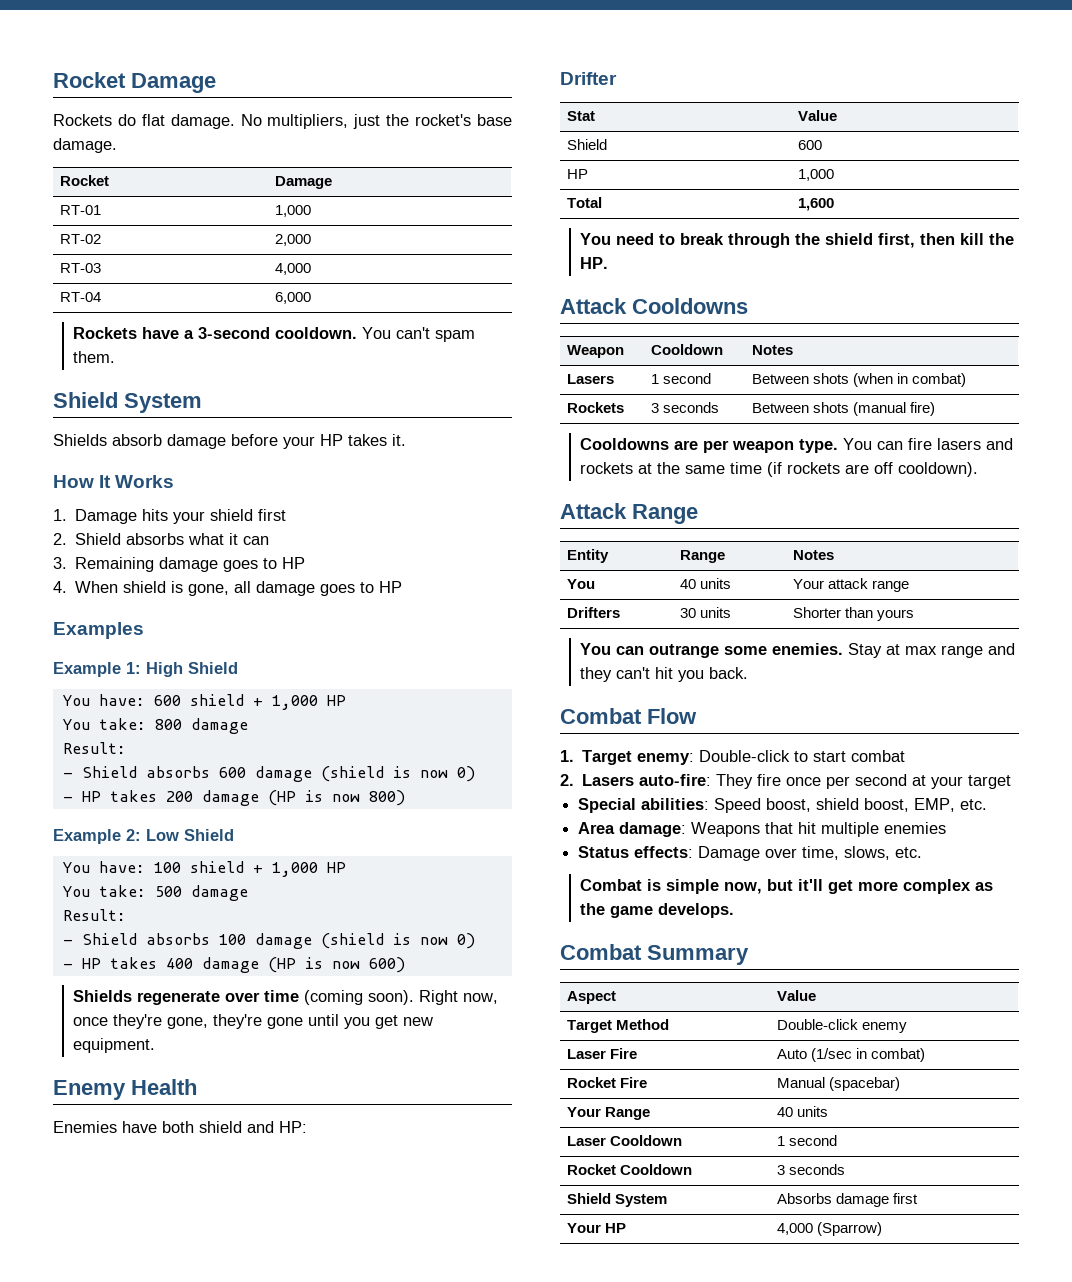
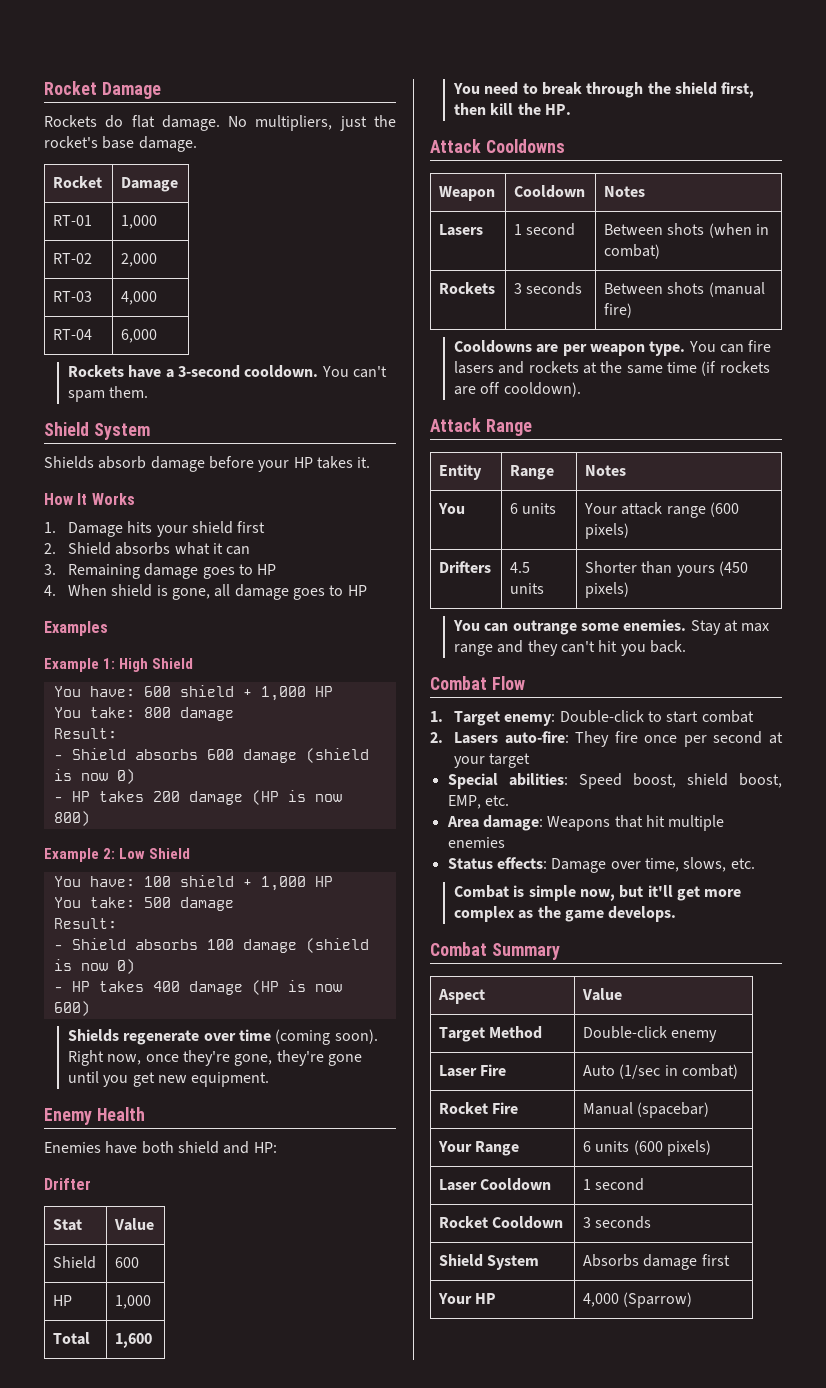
[680,579,697,589] 40 -> [510,503,519,514] 6
(910, 586) none -> [710,502,740,517] [585,523,630,539] (600 pixels)
[680,608,697,618] 30 -> [510,562,531,573] 4.5
(915, 615) none -> [719,561,749,576] [585,582,630,598] (450 pixels)
[777,1106,829,1117] 40 units -> [583,1140,712,1156] 6 units (600 pixels)

